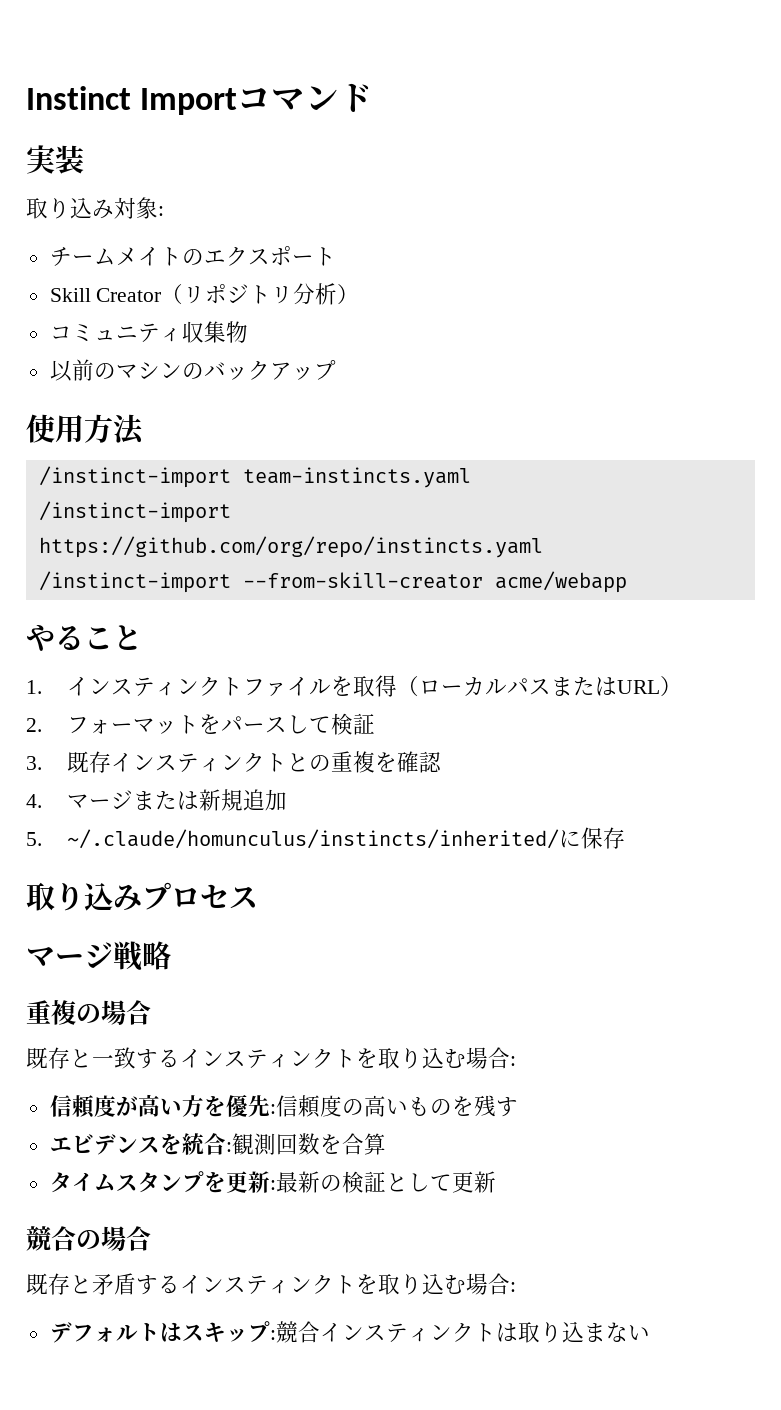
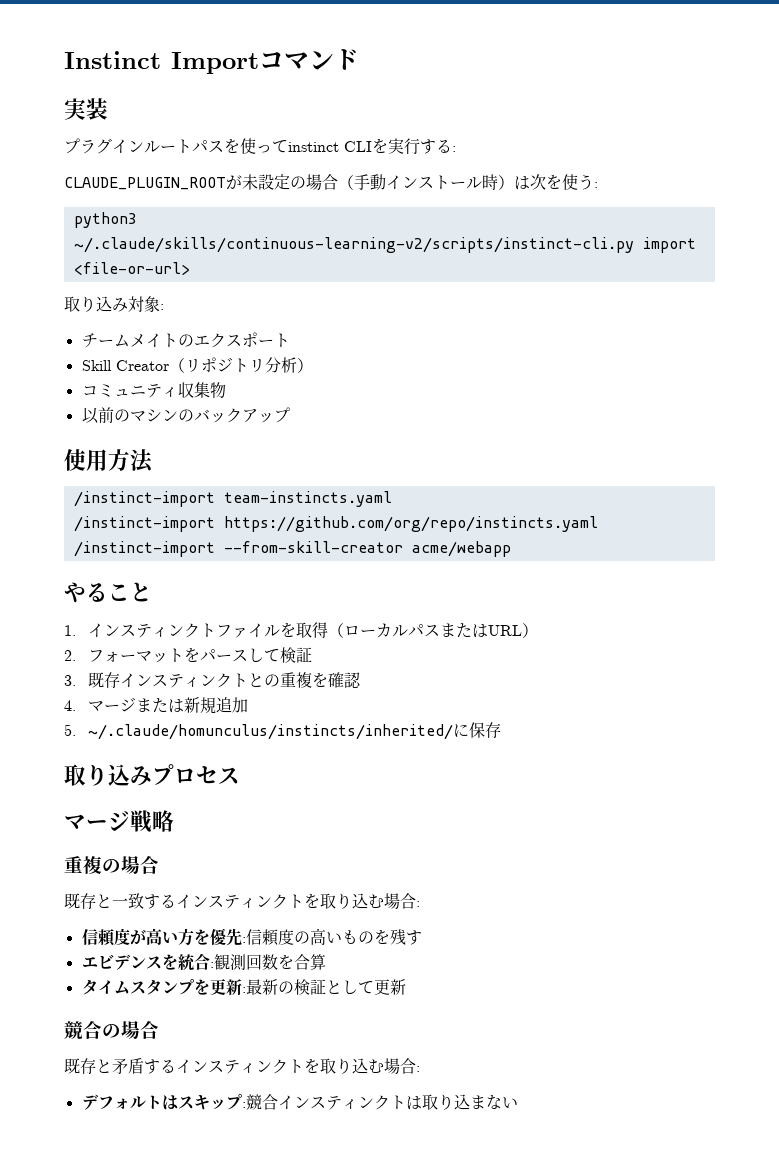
(84, 159) none -> [64,138,456,155] [64,174,598,190] [73,212,137,228] [73,237,696,253] [73,262,190,275] // プラグインルートパスを使ってinstinct CLIを実行する: // CLAUDE_PLUGIN_ROOTが未設定の場合（手動インストール時）は次を使う: // python3 ~/.claude/skills/continuous-learning-v2/scripts/instinct-cli.py import <file-or-url>

